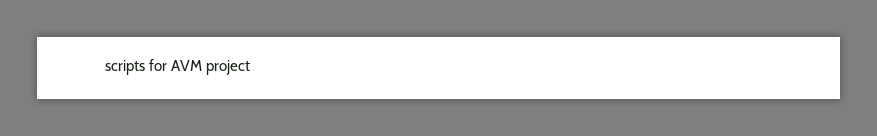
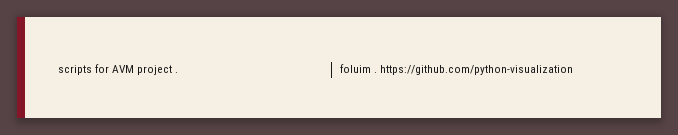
(251, 67) none -> [175,72,179,73] [340,64,574,75] . // foluim . https://github.com/python-visualization

